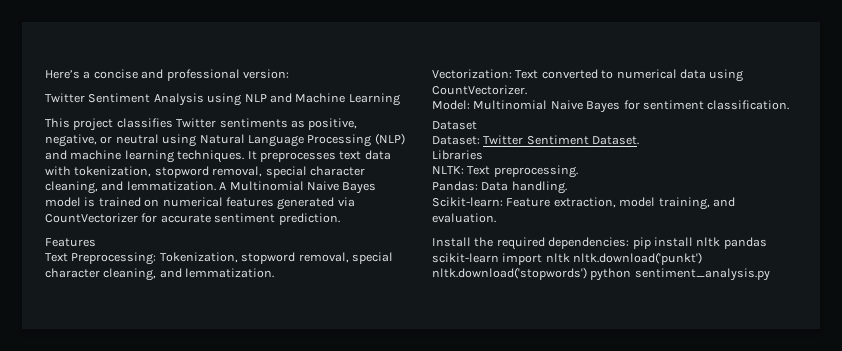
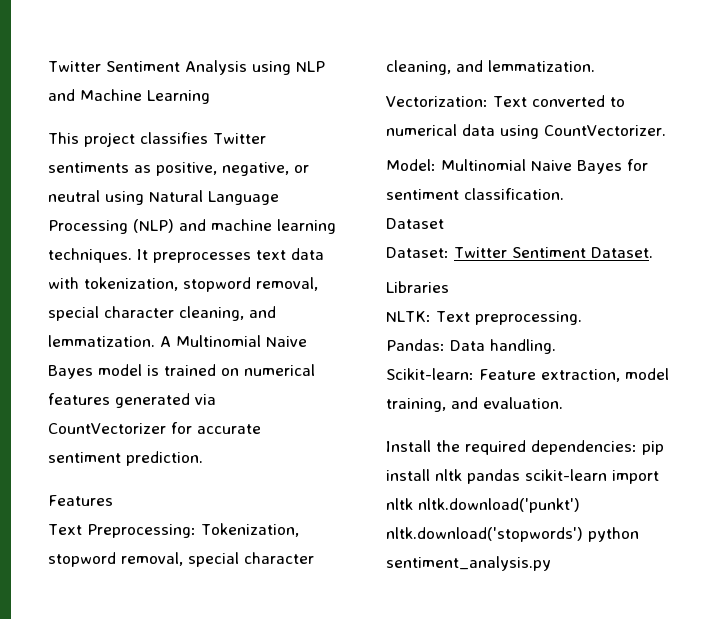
[45,69,289,81] Here’s a concise and professional version: // -> (48, 66) none

